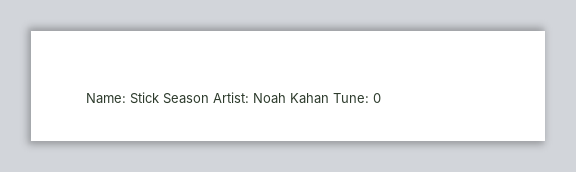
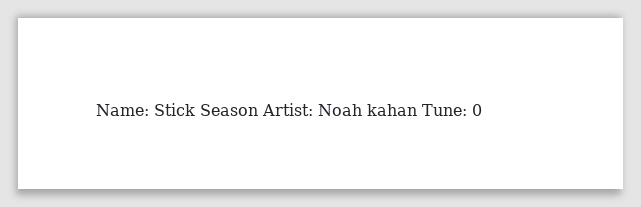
[290,93,329,104] Kahan -> [367,104,417,116] kahan

